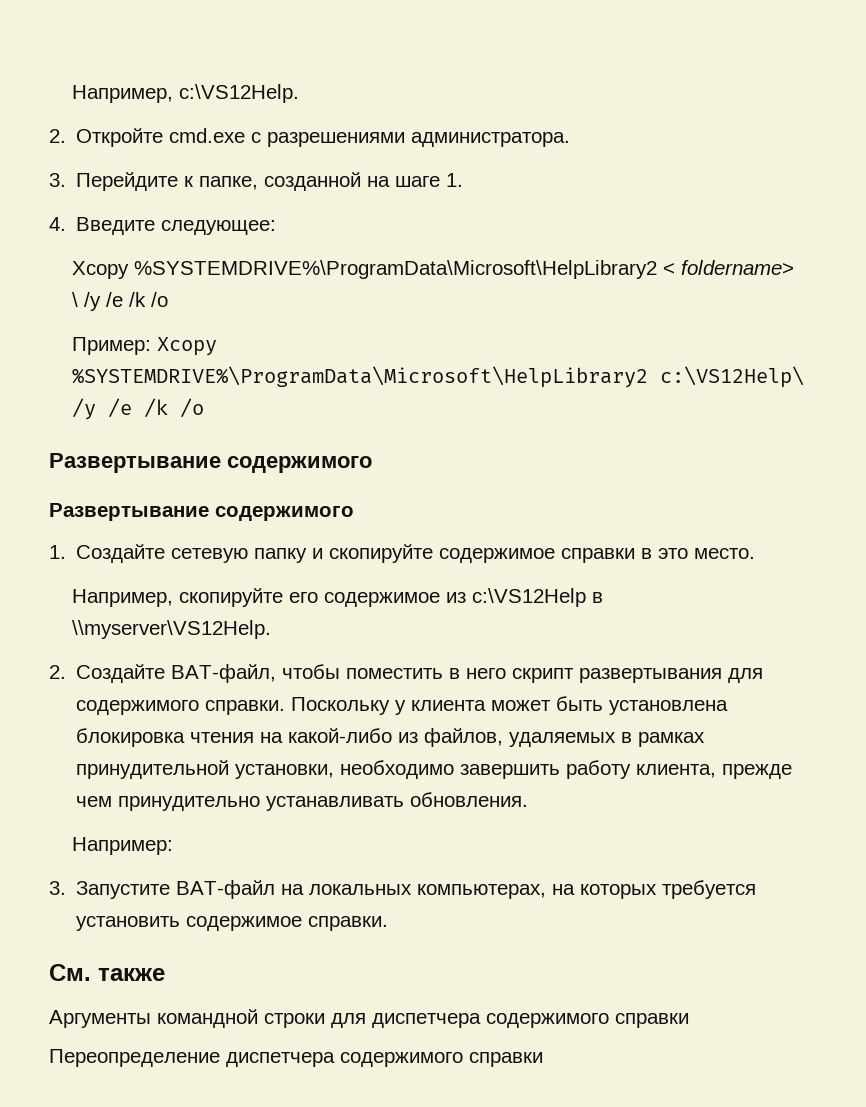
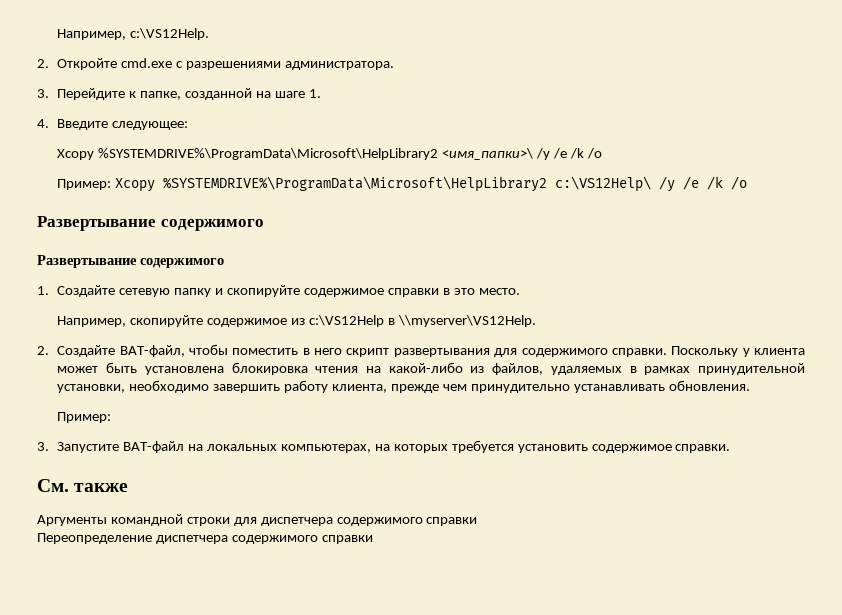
[663,260,795,275] [72,292,79,307] < foldername> \ -> [442,148,534,160] <имя_папки>\
[289,592,319,603] его -> (204, 321) none
[72,837,174,855] Например: -> [57,412,112,423] Пример:

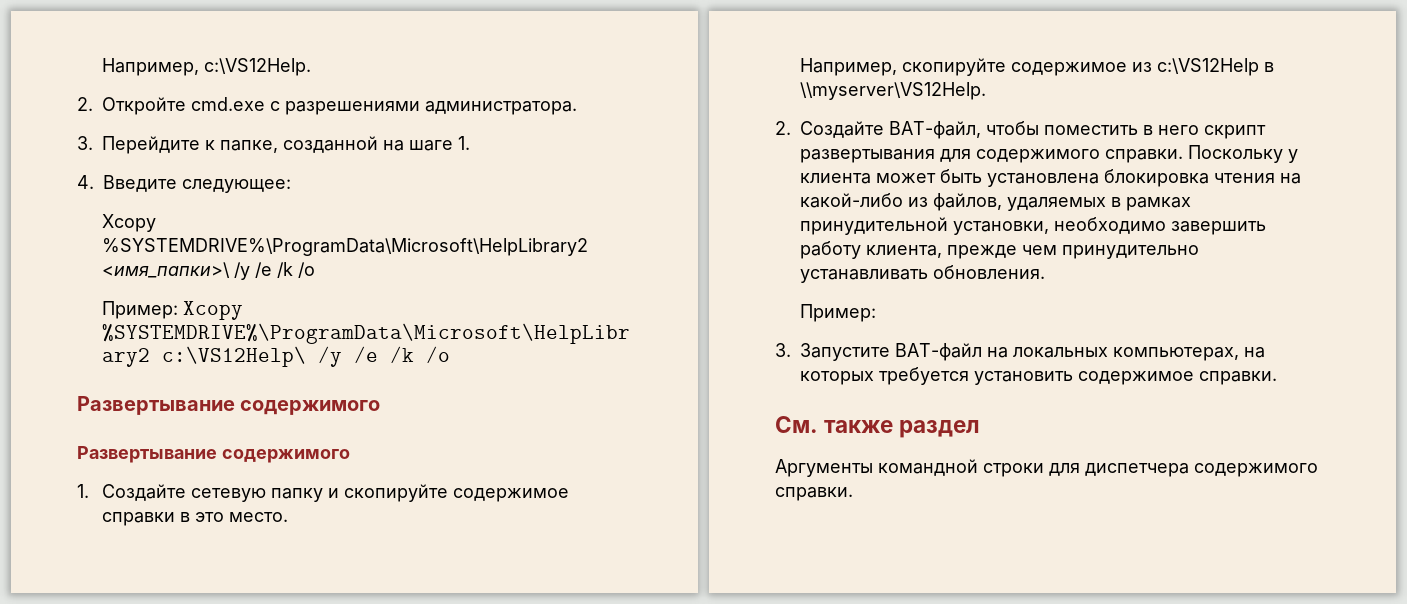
(129, 487) none -> [899,420,981,438] раздел
[426,517,478,526] [37,533,373,544] справки // Переопределение диспетчера содержимого справки -> [775,487,853,501] справки.

